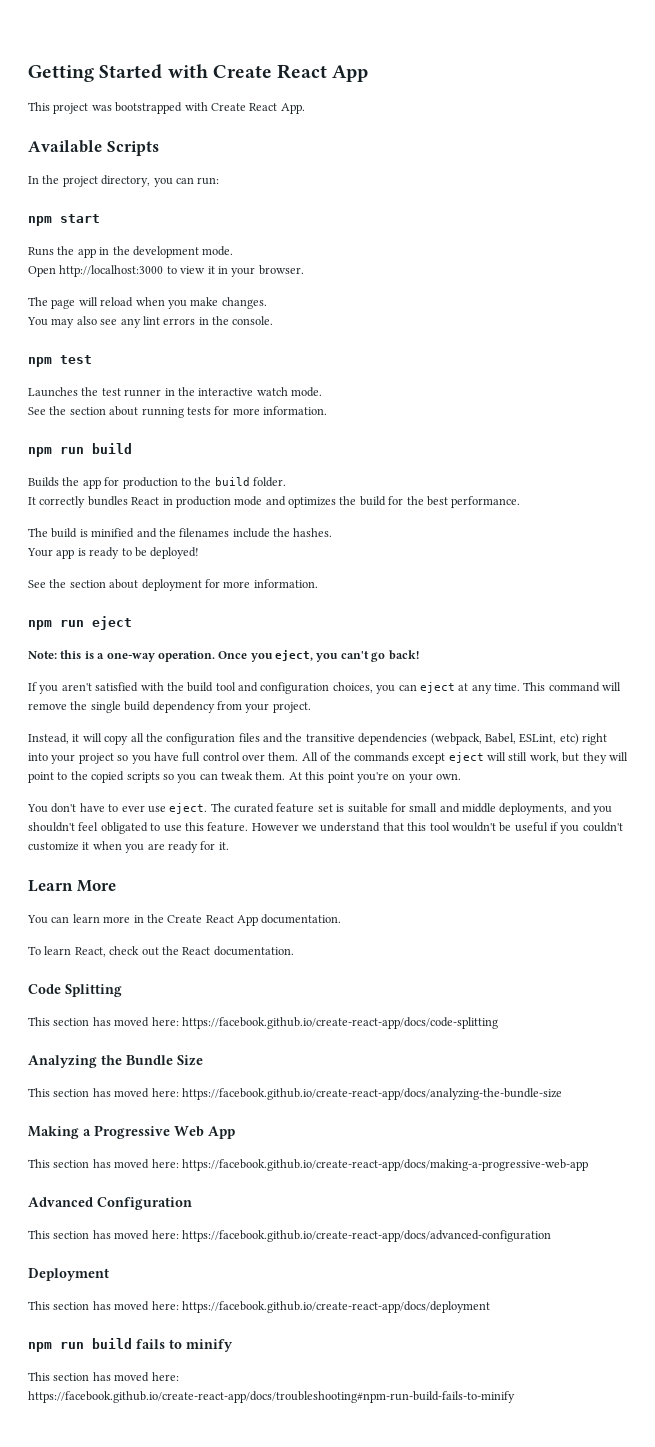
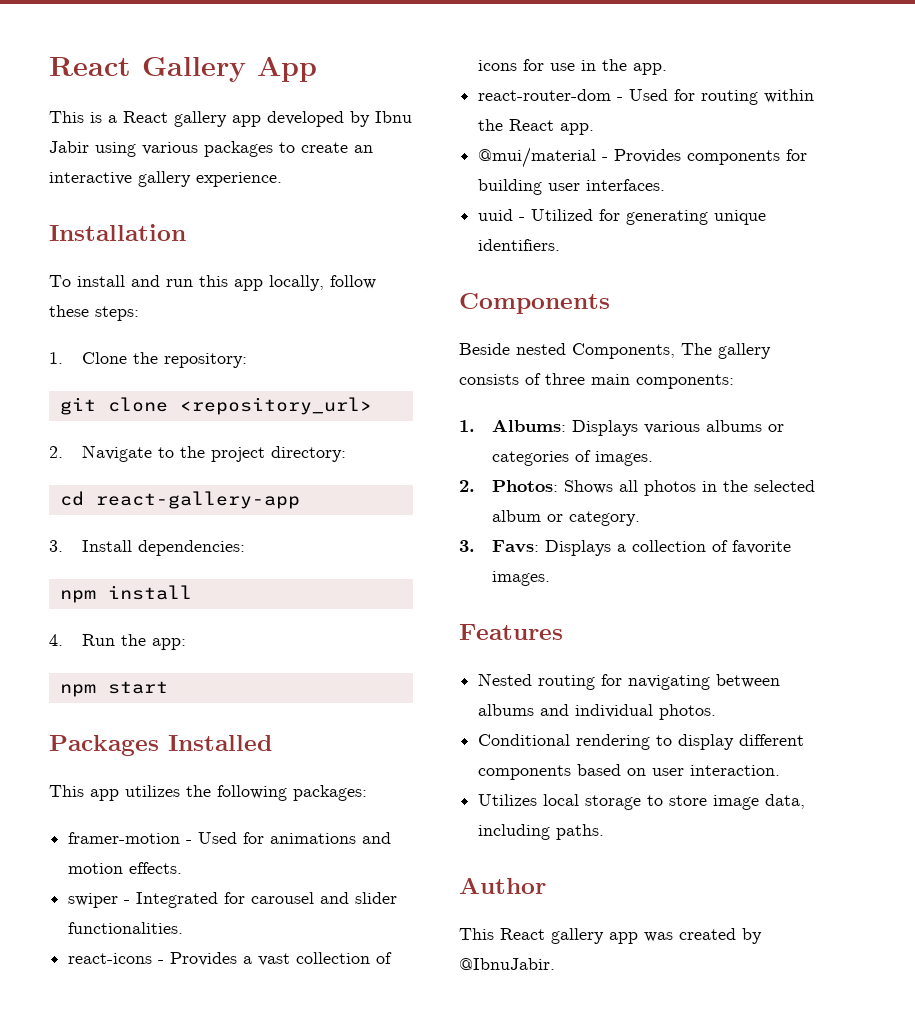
[28,64,369,82] [28,102,305,114] [28,140,159,156] [28,175,220,187] [28,214,100,226] [28,246,234,258] [28,265,304,277] [28,297,267,309] [27,316,274,328] [28,355,92,367] [28,387,322,397] [28,406,327,418] [28,443,132,457] [28,477,286,489] [28,496,521,508] [28,528,333,538] [27,547,200,559] [28,579,318,591] [28,616,132,630] [28,650,419,662] [28,682,622,694] [28,701,311,713] [28,733,607,745] [28,752,628,764] [28,771,461,783] [27,803,613,815] [28,822,623,834] [28,841,229,853] [28,880,116,892] [27,914,342,926] [28,946,294,957] [28,984,122,997] [28,1017,498,1029] [28,1055,203,1068] [28,1088,562,1100] [28,1125,235,1139] [28,1159,588,1171] [28,1197,192,1210] [28,1230,551,1242] [28,1268,109,1281] [28,1301,490,1313] [28,1338,233,1352] [28,1372,179,1382] [28,1391,515,1403] Getting Started with Create React App // This project was bootstrapped with Create React App. // Available Scripts // In the project directory, you can run: // npm start // Runs the app in the development mode. // Open http://localhost:3000 to view it in your browser. // The page will reload when you make changes. // You may also see any lint errors in the console. // npm test // Launches the test runner in the interactive watch mode. // See the section about running tests for more information. // npm run build // Builds the app for production to the build folder. // It correctly bundles React in production mode and optimizes the build for the best performance. // The build is minified and the filenames include the hashes. // Your app is ready to be deployed! // See the section about deployment for more information. // npm run eject // Note: this is a one-way operation. Once you eject, you can't go back! // If you aren't satisfied with the build tool and configuration choices, you can eject at any time. This command will remove the single build dependency from your project. // Instead, it will copy all the configuration files and the transitive dependencies (webpack, Babel, ESLint, etc) right into your project so you have full control over them. All of the commands except eject will still work, but they will point to the copied scripts so you can tweak them. At this point you're on your own. // You don't have to ever use eject. The curated feature set is suitable for small and middle deployments, and you shouldn't feel obligated to use this feature. However we understand that this tool wouldn't be useful if you couldn't customize it when you are ready for it. // Learn More // You can learn more in the Create React App documentation. // To learn React, check out the React documentation. // Code Splitting // This section has moved here: https://facebook.github.io/create-react-app/docs/code-splitting // Analyzing the Bundle Size // This section has moved here: https://facebook.github.io/create-react-app/docs/analyzing-the-bundle-size // Making a Progressive Web App // This section has moved here: https://facebook.github.io/create-react-app/docs/making-a-progressive-web-app // Advanced Configuration // This section has moved here: https://facebook.github.io/create-react-app/docs/advanced-configuration // Deployment // This section has moved here: https://facebook.github.io/create-react-app/docs/deployment // npm run build fails to minify // This section has moved here: https://facebook.github.io/create-react-app/docs/troubleshooting#npm-run-build-fails-to-minify -> [49,57,317,82] [49,111,412,127] [49,141,373,157] [49,171,282,187] [49,224,186,241] [49,275,376,291] [49,305,139,321] [49,352,248,368] [59,397,372,415] [49,445,347,462] [59,491,300,509] [49,540,246,556] [59,585,192,603] [49,634,187,650] [59,681,168,697] [49,735,272,756] [49,785,367,801] [68,832,392,844] [68,862,183,874] [68,892,398,908] [68,922,184,934] [68,952,393,966] [478,59,668,75] [478,89,815,105] [478,119,595,135] [478,147,808,168] [478,179,666,195] [478,209,767,225] [478,239,561,251] [459,293,610,314] [459,343,771,359] [459,373,734,389] [459,419,785,436] [492,450,654,466] [459,480,816,496] [492,510,641,526] [459,540,792,556] [492,571,551,586] [459,624,563,640] [478,673,781,690] [478,704,717,720] [478,734,805,750] [478,764,781,780] [478,794,806,810] [478,824,605,840] [459,877,546,894] [459,928,762,944] [459,958,555,970] React Gallery App // This is a React gallery app developed by Ibnu Jabir using various packages to create an interactive gallery experience. // Installation // To install and run this app locally, follow these steps: // 1. Clone the repository: // git clone <repository_url> // 2. Navigate to the project directory: // cd react-gallery-app // 3. Install dependencies: // npm install // 4. Run the app: // npm start // Packages Installed // This app utilizes the following packages: // framer-motion - Used for animations and motion effects. // swiper - Integrated for carousel and slider functionalities. // react-icons - Provides a vast collection of icons for use in the app. // react-router-dom - Used for routing within the React app. // @mui/material - Provides components for building user interfaces. // uuid - Utilized for generating unique identifiers. // Components // Beside nested Components, The gallery consists of three main components: // 1. Albums: Displays various albums or categories of images. // 2. Photos: Shows all photos in the selected album or category. // 3. Favs: Displays a collection of favorite images. // Features // Nested routing for navigating between albums and individual photos. // Conditional rendering to display different components based on user interaction. // Utilizes local storage to store image data, including paths. // Author // This React gallery app was created by @IbnuJabir.

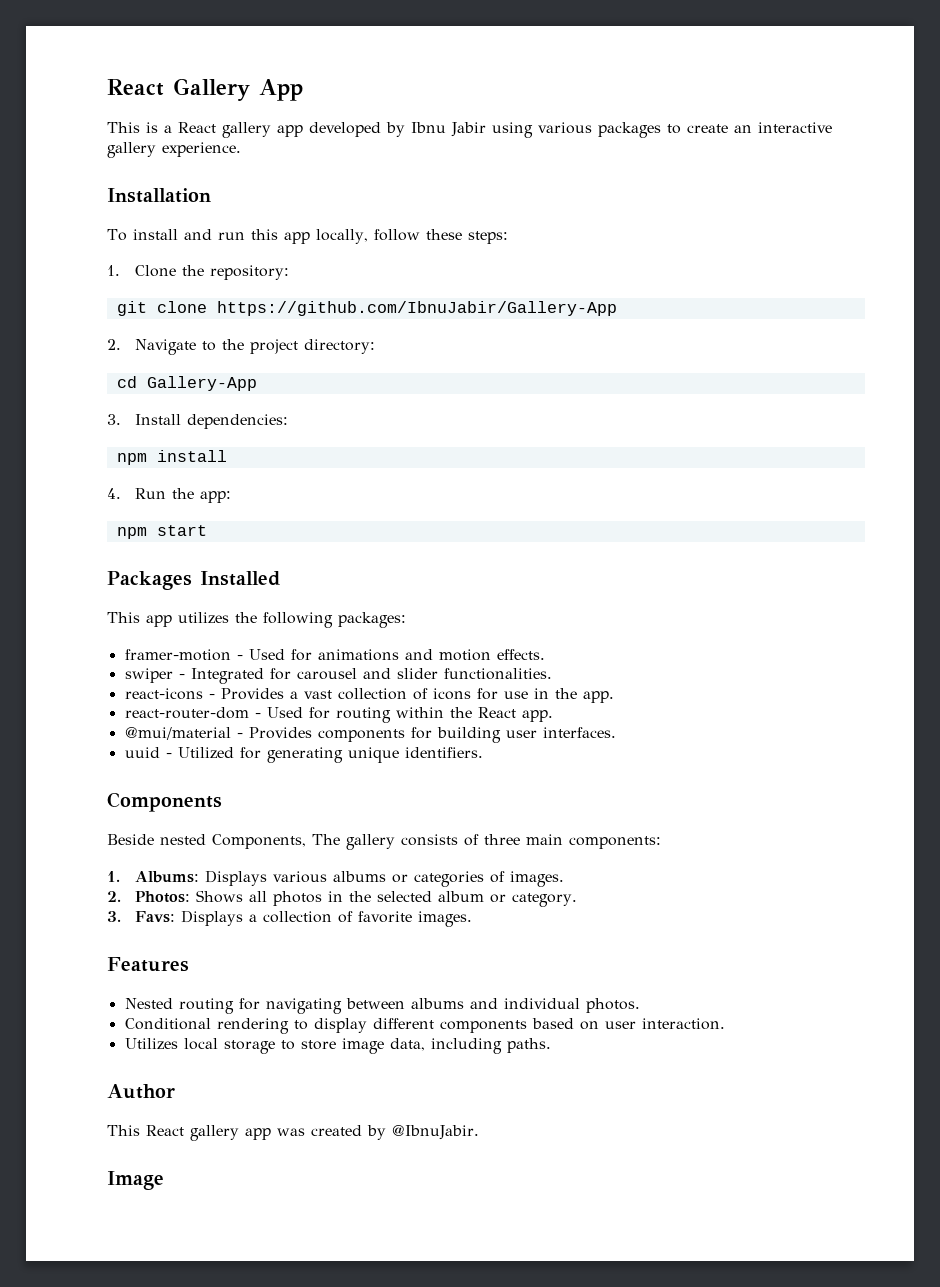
[179,397,372,415] <repository_url> -> [216,301,617,316] https://github.com/IbnuJabir/Gallery-App
[95,491,300,509] react-gallery-app -> [146,376,257,391] Gallery-App
(555, 964) none -> [107,1171,164,1190] // Image

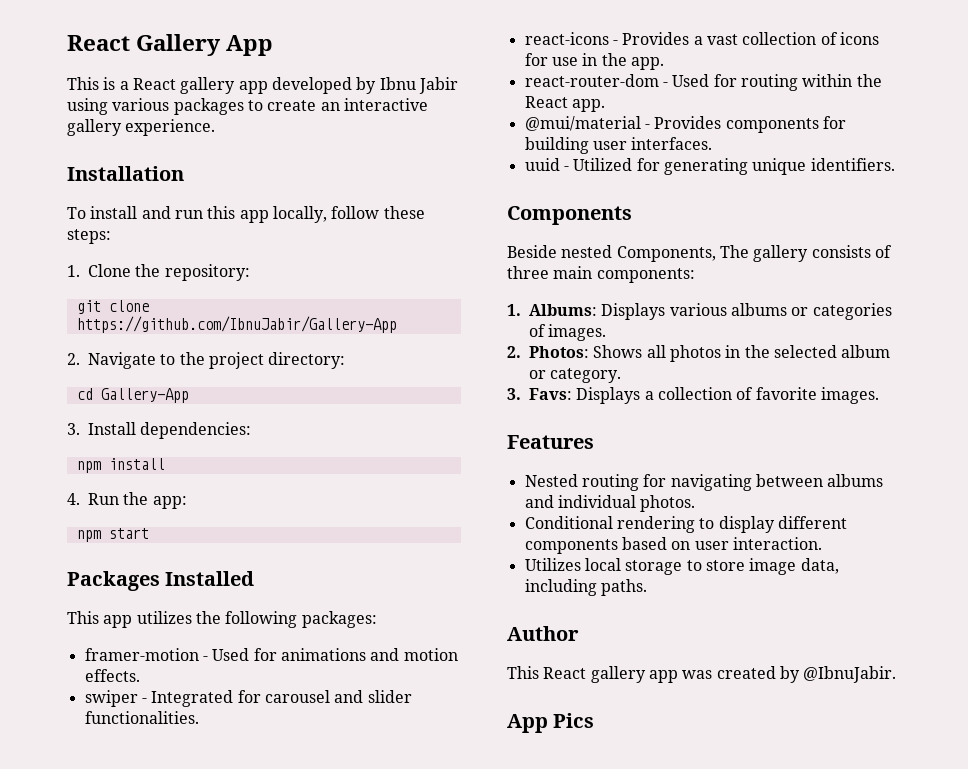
[107,1171,164,1190] Image -> [507,713,595,733] App Pics

